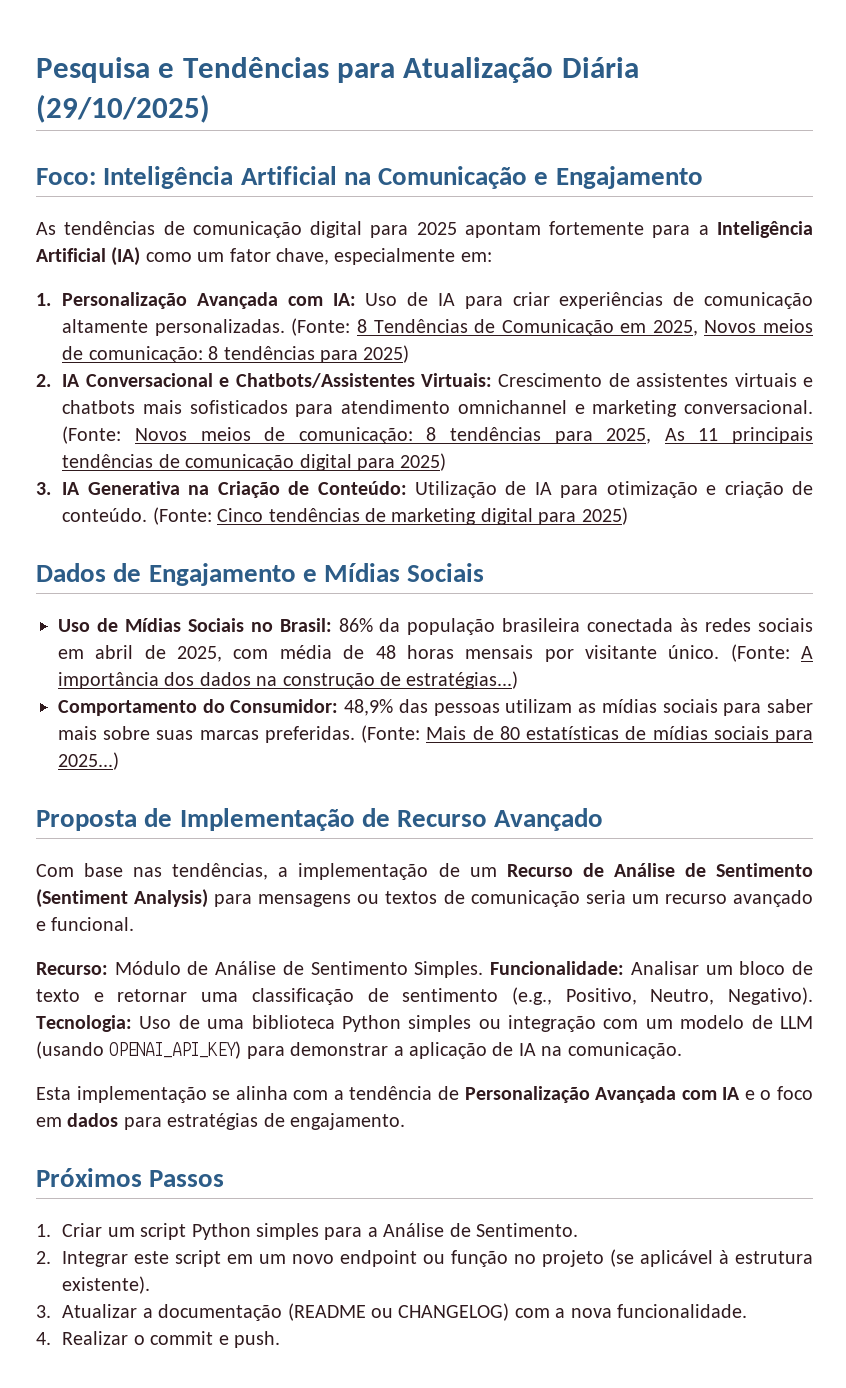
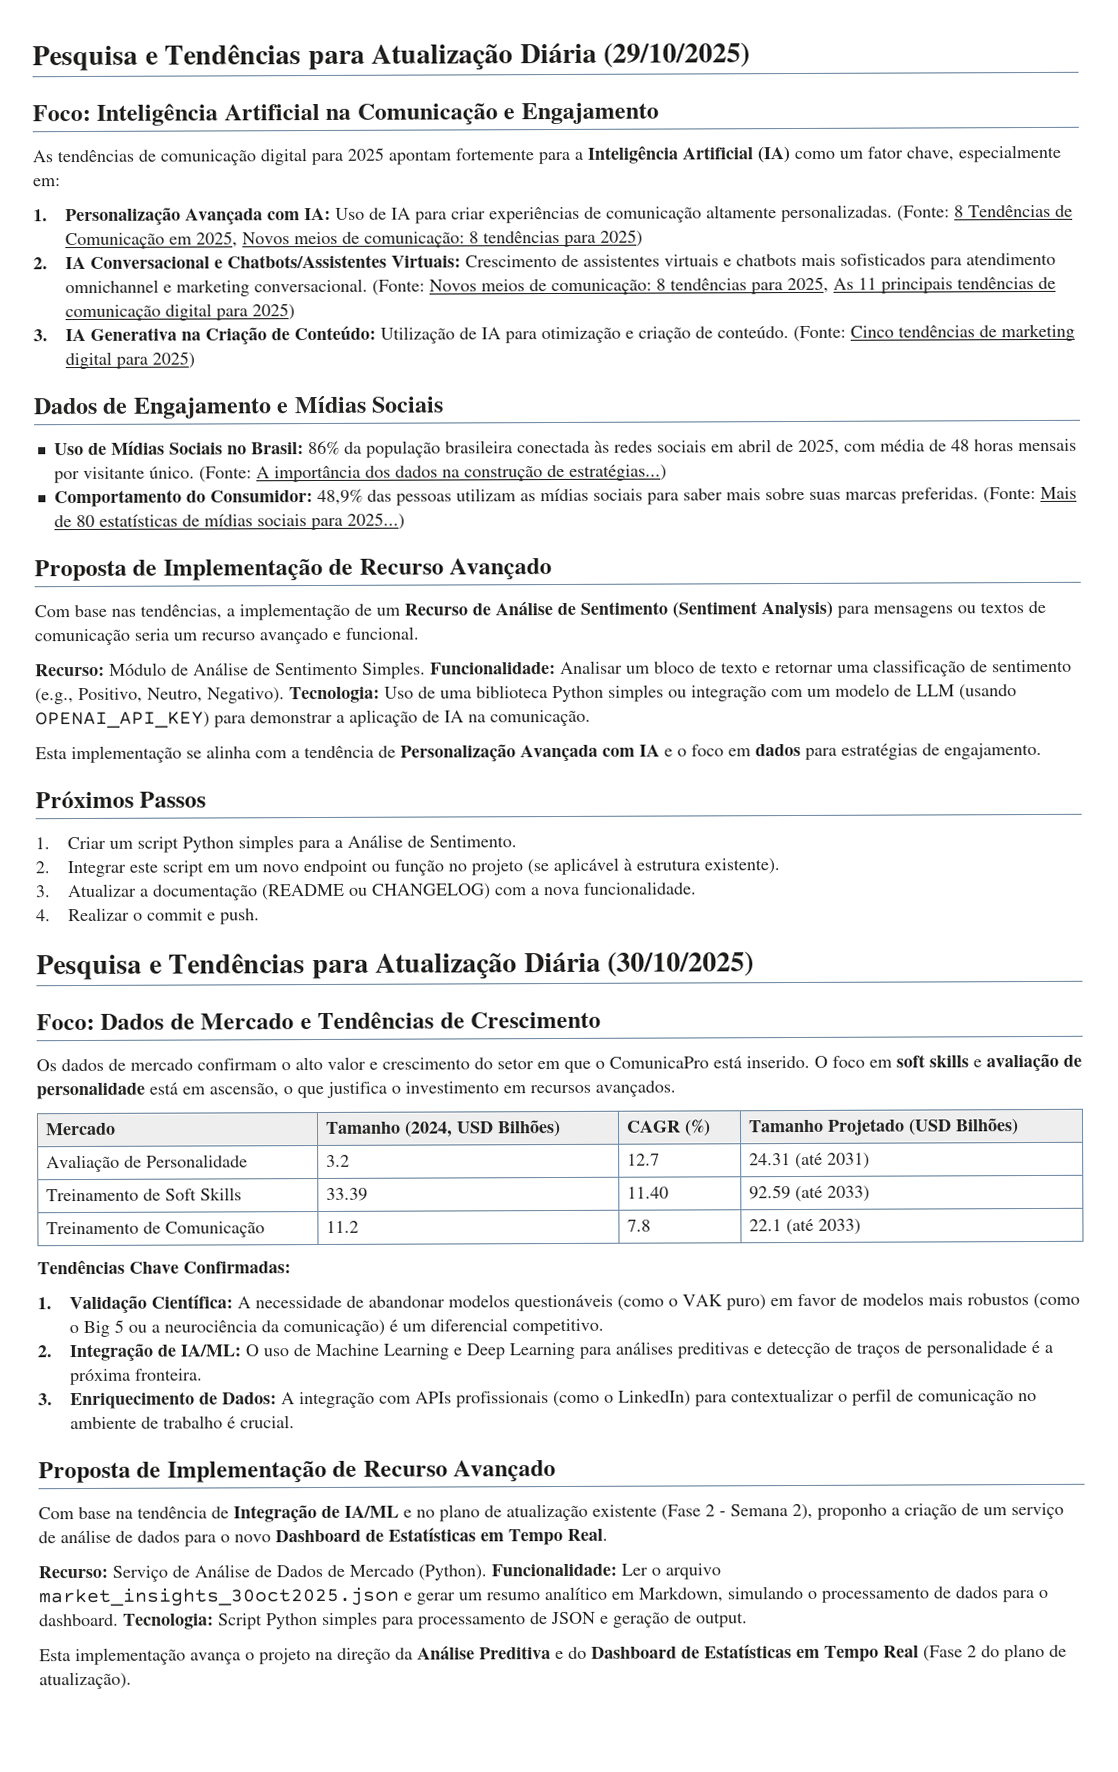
(280, 1339) none -> [36,951,755,981] [36,1011,602,1031] [36,1053,1082,1073] [36,1080,676,1100] [45,1122,117,1136] [325,1119,562,1138] [626,1118,712,1137] [748,1118,1020,1136] [46,1154,249,1173] [326,1154,351,1167] [627,1153,661,1166] [749,1152,871,1170] [46,1187,243,1202] [326,1187,369,1201] [627,1186,670,1199] [749,1185,871,1203] [46,1221,266,1238] [326,1220,360,1233] [627,1219,652,1232] [749,1218,862,1236] [37,1259,291,1275] [37,1292,1080,1314] [68,1318,604,1337] [37,1340,1053,1362] [69,1368,203,1386] [38,1388,1037,1410] [69,1415,295,1430] [38,1460,557,1484] [38,1502,1064,1523] [38,1527,608,1547] [38,1563,721,1582] [38,1585,1048,1608] [39,1611,748,1630] [39,1643,1067,1666] [39,1671,132,1690] // Pesquisa e Tendências para Atualização Diária (30/10/2025) // Foco: Dados de Mercado e Tendências de Crescimento // Os dados de mercado confirmam o alto valor e crescimento do setor em que o ComunicaPro está inserido. O foco em soft skills e avaliação de personalidade está em ascensão, o que justifica o investimento em recursos avançados. // Mercado | Tamanho (2024, USD Bilhões) | CAGR (%) | Tamanho Projetado (USD Bilhões) // Avaliação de Personalidade | 3.2 | 12.7 | 24.31 (até 2031) // Treinamento de Soft Skills | 33.39 | 11.40 | 92.59 (até 2033) // Treinamento de Comunicação | 11.2 | 7.8 | 22.1 (até 2033) // Tendências Chave Confirmadas: // 1. Validação Científica: A necessidade de abandonar modelos questionáveis (como o VAK puro) em favor de modelos mais robustos (como o Big 5 ou a neurociência da comunicação) é um diferencial competitivo. // 2. Integração de IA/ML: O uso de Machine Learning e Deep Learning para análises preditivas e detecção de traços de personalidade é a próxima fronteira. // 3. Enriquecimento de Dados: A integração com APIs profissionais (como o LinkedIn) para contextualizar o perfil de comunicação no ambiente de trabalho é crucial. // Proposta de Implementação de Recurso Avançado // Com base na tendência de Integração de IA/ML e no plano de atualização existente (Fase 2 - Semana 2), proponho a criação de um serviço de análise de dados para o novo Dashboard de Estatísticas em Tempo Real. // Recurso: Serviço de Análise de Dados de Mercado (Python). Funcionalidade: Ler o arquivo market_insights_30oct2025.json e gerar um resumo analítico em Markdown, simulando o processamento de dados para o dashboard. Tecnologia: Script Python simples para processamento de JSON e geração de output. // Esta implementação avança o projeto na direção da Análise Preditiva e do Dashboard de Estatísticas em Tempo Real (Fase 2 do plano de atualização).

